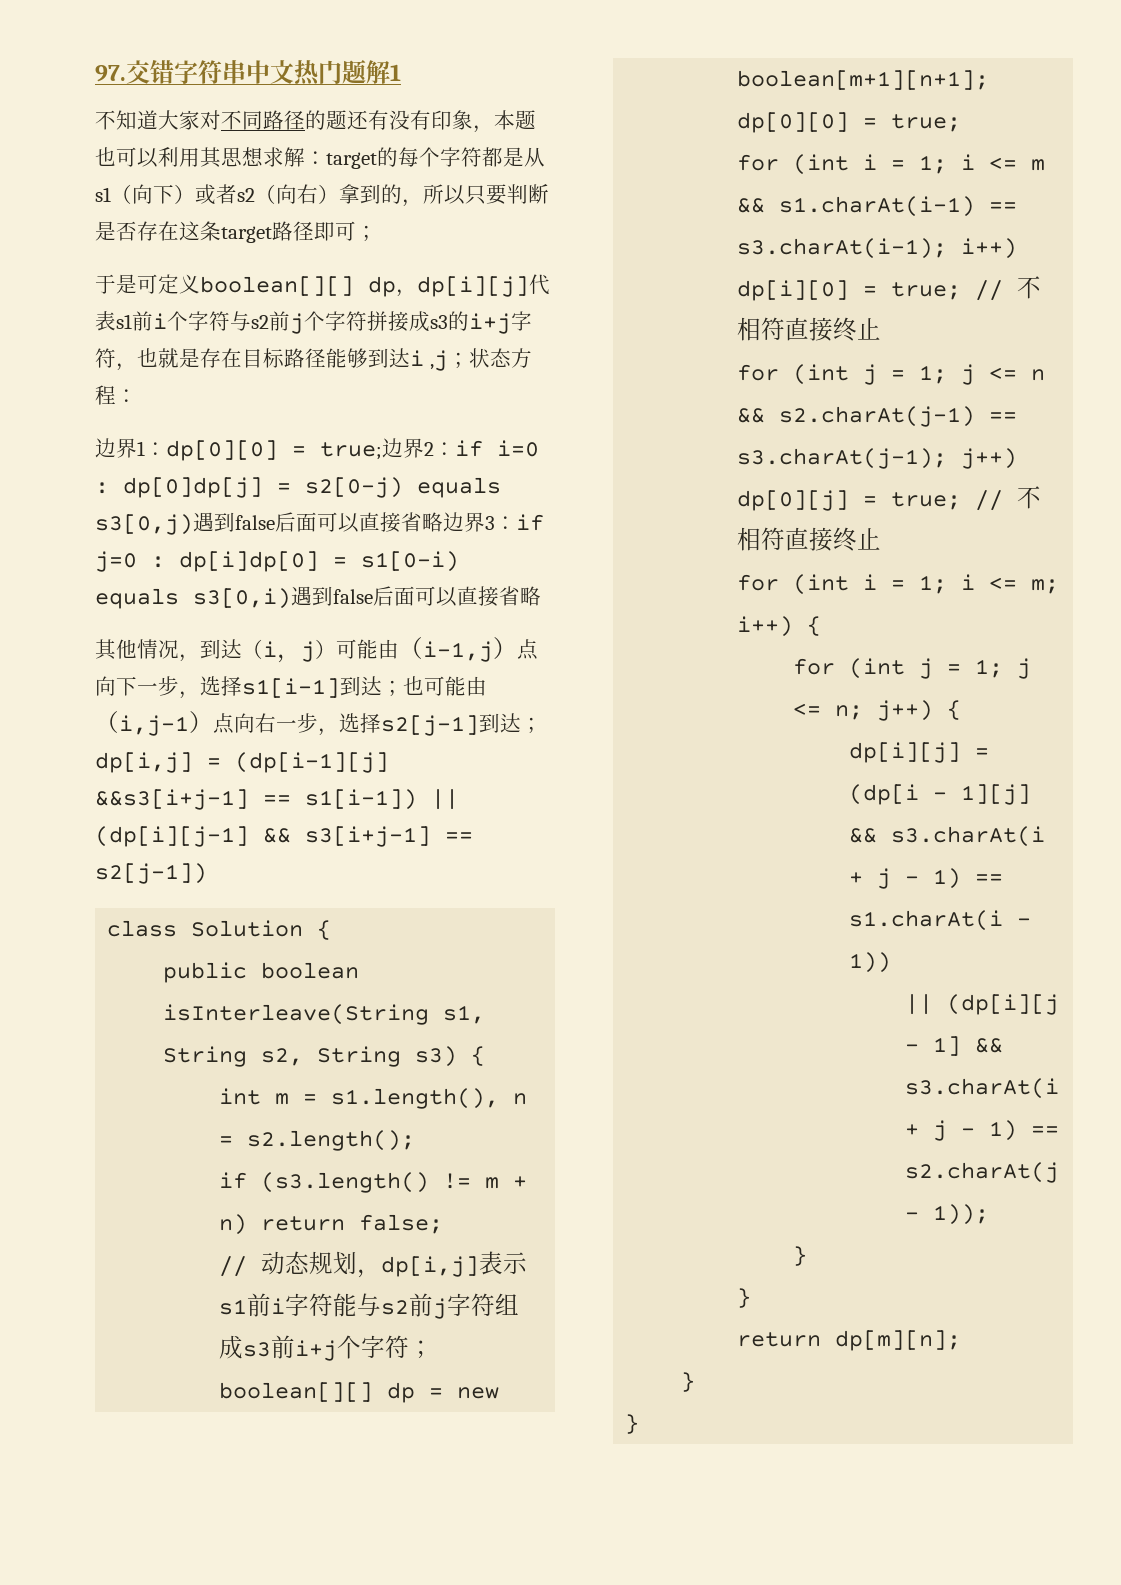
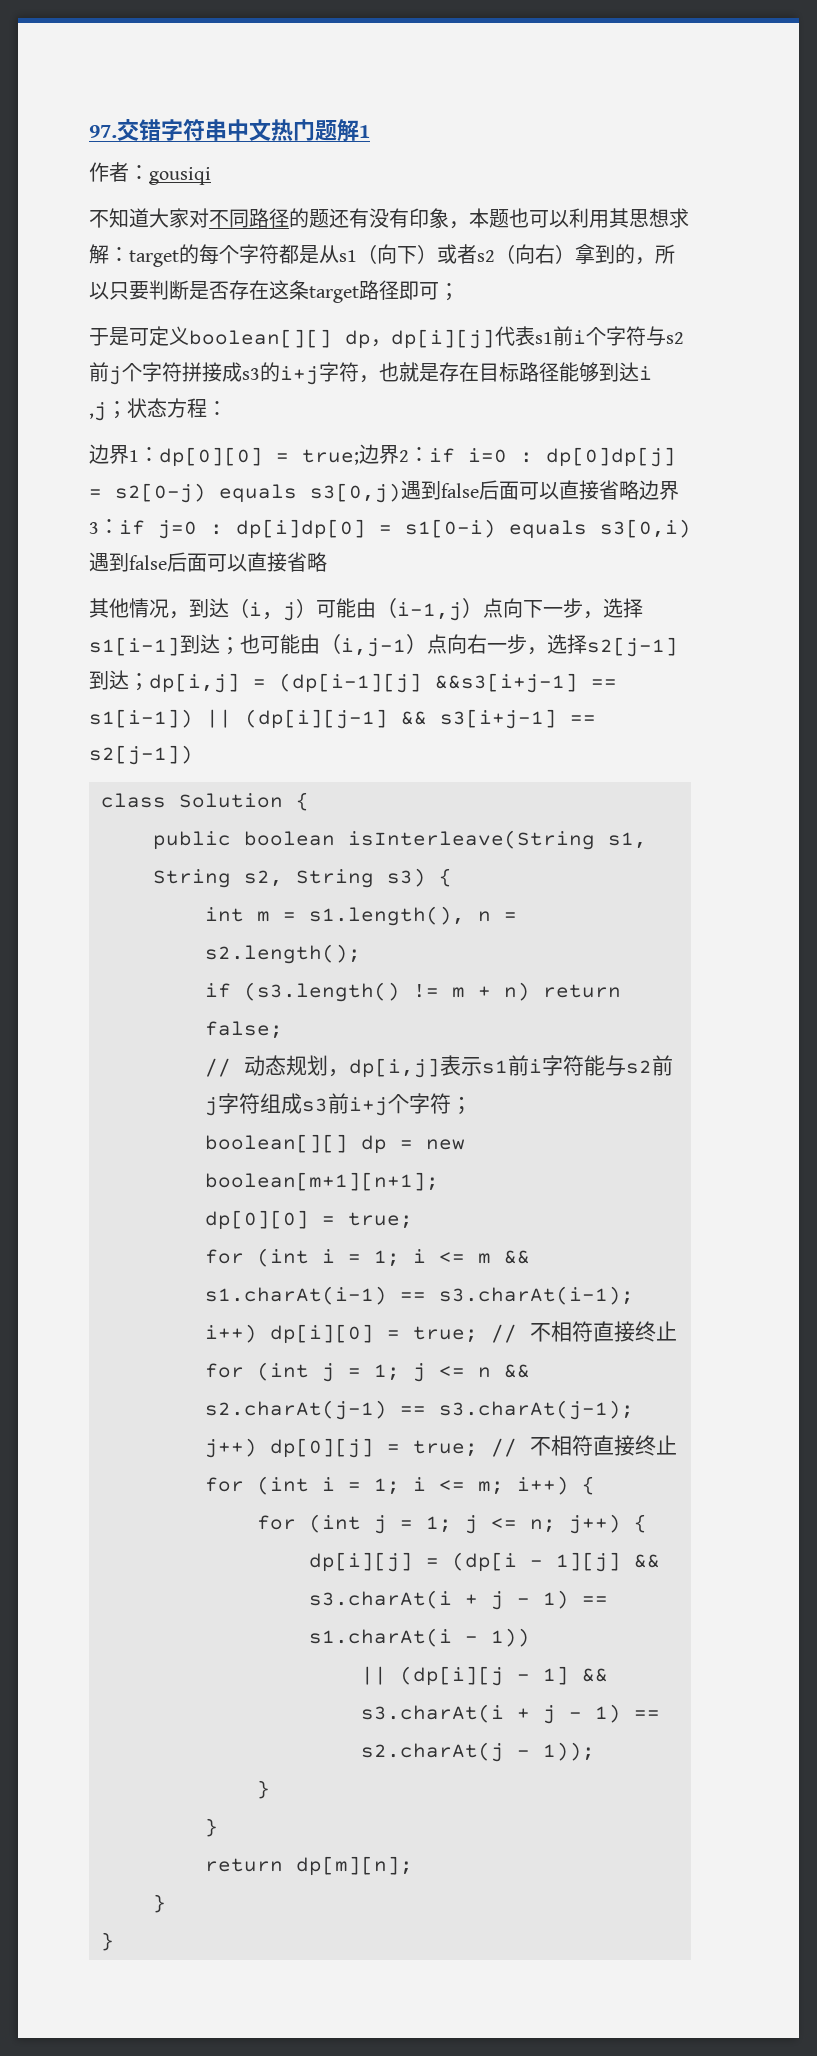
(401, 72) none -> [89,162,211,185] // 作者：gousiqi

